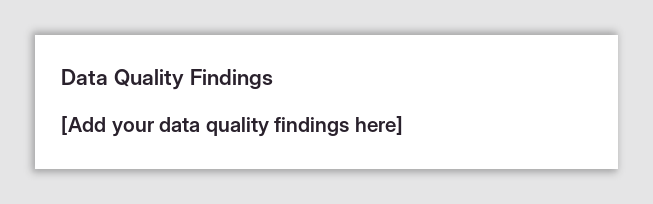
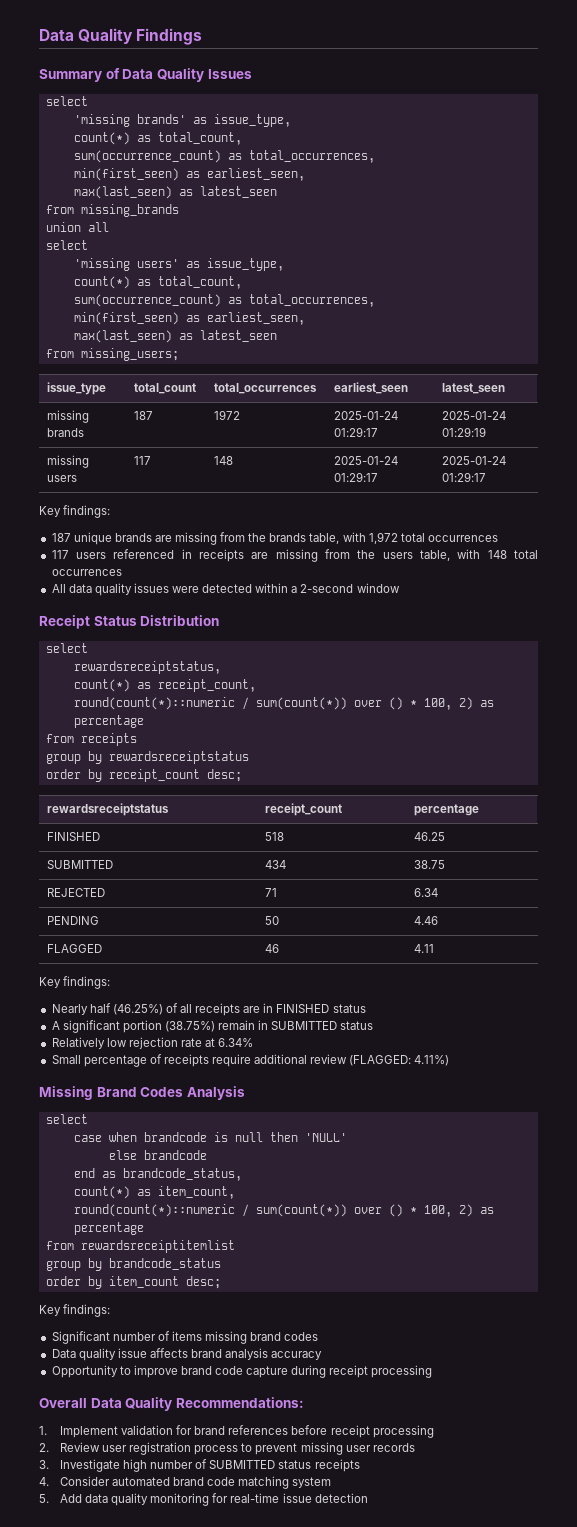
[61,116,403,137] [Add your data quality findings here] -> [39,68,252,82] [45,96,88,106] [73,114,291,127] [73,132,242,145] [73,150,375,163] [73,168,305,181] [73,186,277,199] [45,204,179,217] [45,222,109,232] [45,240,88,250] [73,258,284,271] [73,276,242,289] [73,294,375,307] [73,312,305,325] [73,330,277,343] [45,348,179,361] [47,382,107,395] [134,383,197,394] [214,383,318,394] [334,382,409,394] [442,383,506,394] [47,410,90,423] [47,428,85,437] [134,411,154,420] [214,410,241,420] [334,411,399,420] [334,427,379,437] [442,411,507,420] [442,427,487,437] [47,455,90,468] [47,475,78,482] [134,456,152,465] [214,456,234,465] [334,456,399,465] [334,472,379,482] [442,456,507,465] [442,472,487,482] [39,505,111,518] [51,532,498,545] [51,549,539,562] [51,569,122,576] [51,583,400,596] [39,615,220,629] [45,643,88,653] [73,661,221,674] [73,679,256,692] [73,697,494,710] [73,715,144,728] [45,733,137,746] [45,751,249,764] [45,769,242,782] [47,803,170,816] [265,803,343,816] [414,804,480,816] [47,832,101,841] [265,832,285,841] [414,832,446,841] [47,860,114,869] [265,860,287,869] [414,860,446,869] [47,888,106,897] [265,888,278,897] [414,888,439,897] [47,916,100,925] [265,916,280,925] [414,916,439,925] [47,944,103,953] [265,944,280,953] [414,944,435,953] [39,976,111,989] [51,1003,366,1016] [51,1020,374,1033] [51,1037,254,1049] [51,1054,450,1067] [39,1086,245,1100] [45,1114,88,1124] [73,1132,347,1142] [108,1150,207,1160] [73,1168,242,1181] [73,1186,235,1199] [73,1204,494,1217] [73,1222,144,1235] [45,1240,235,1253] [45,1258,221,1271] [45,1276,221,1289] [39,1304,111,1317] [51,1331,319,1344] [51,1348,323,1361] [51,1365,433,1378] [39,1397,304,1411] [39,1425,434,1438] [39,1442,415,1455] [39,1459,360,1472] [39,1476,332,1489] [39,1493,368,1506] Summary of Data Quality Issues // select // 'missing brands' as issue_type, // count(*) as total_count, // sum(occurrence_count) as total_occurrences, // min(first_seen) as earliest_seen, // max(last_seen) as latest_seen // from missing_brands // union all // select // 'missing users' as issue_type, // count(*) as total_count, // sum(occurrence_count) as total_occurrences, // min(first_seen) as earliest_seen, // max(last_seen) as latest_seen // from missing_users; // issue_type | total_count | total_occurrences | earliest_seen | latest_seen // missing brands | 187 | 1972 | 2025-01-24 01:29:17 | 2025-01-24 01:29:19 // missing users | 117 | 148 | 2025-01-24 01:29:17 | 2025-01-24 01:29:17 // Key findings: // 187 unique brands are missing from the brands table, with 1,972 total occurrences // 117 users referenced in receipts are missing from the users table, with 148 total occurrences // All data quality issues were detected within a 2-second window // Receipt Status Distribution // select // rewardsreceiptstatus, // count(*) as receipt_count, // round(count(*)::numeric / sum(count(*)) over () * 100, 2) as percentage // from receipts // group by rewardsreceiptstatus // order by receipt_count desc; // rewardsreceiptstatus | receipt_count | percentage // FINISHED | 518 | 46.25 // SUBMITTED | 434 | 38.75 // REJECTED | 71 | 6.34 // PENDING | 50 | 4.46 // FLAGGED | 46 | 4.11 // Key findings: // Nearly half (46.25%) of all receipts are in FINISHED status // A significant portion (38.75%) remain in SUBMITTED status // Relatively low rejection rate at 6.34% // Small percentage of receipts require additional review (FLAGGED: 4.11%) // Missing Brand Codes Analysis // select // case when brandcode is null then 'NULL' // else brandcode // end as brandcode_status, // count(*) as item_count, // round(count(*)::numeric / sum(count(*)) over () * 100, 2) as percentage // from rewardsreceiptitemlist // group by brandcode_status // order by item_count desc; // Key findings: // Significant number of items missing brand codes // Data quality issue affects brand analysis accuracy // Opportunity to improve brand code capture during receipt processing // Overall Data Quality Recommendations: // 1. Implement validation for brand references before receipt processing // 2. Review user registration process to prevent missing user records // 3. Investigate high number of SUBMITTED status receipts // 4. Consider automated brand code matching system // 5. Add data quality monitoring for real-time issue detection

